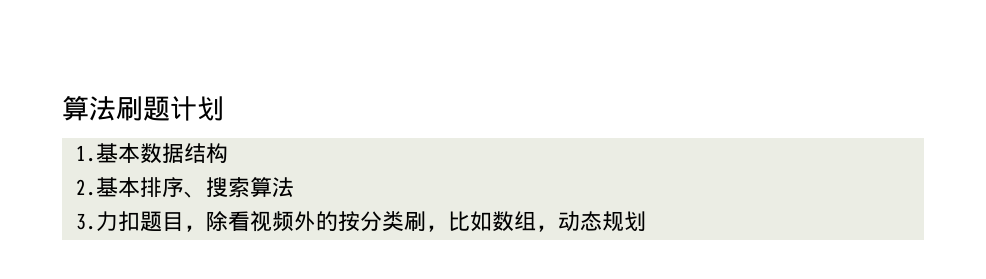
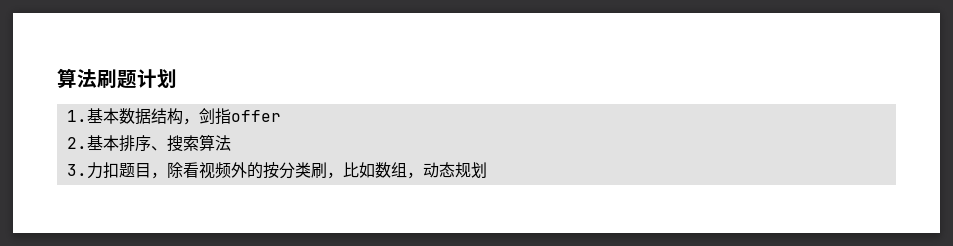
(228, 153) none -> [183,108,282,125] ，剑指offer

